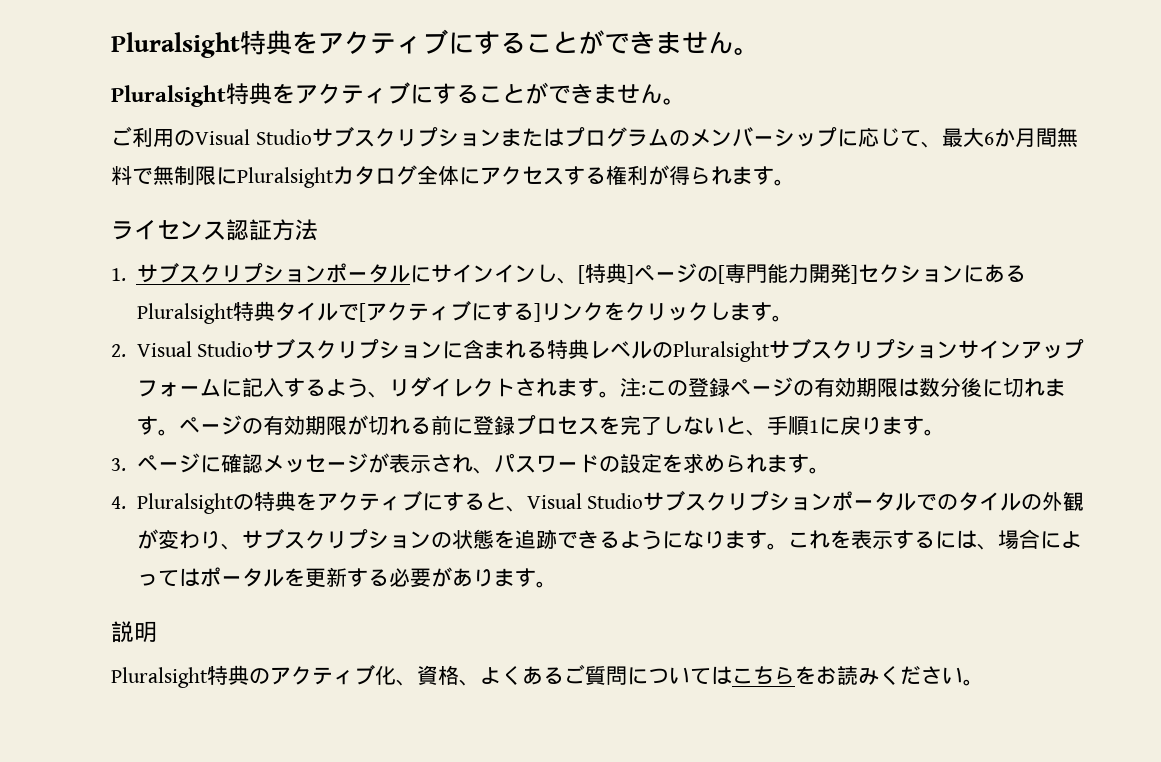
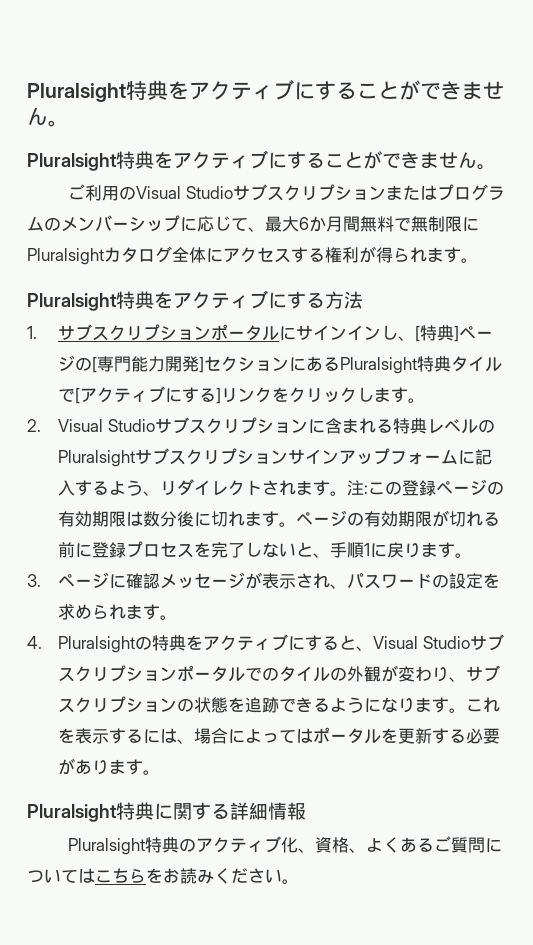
[111,219,272,241] ライセンス認証 -> [27,290,325,311] Pluralsight特典をアクティブにする
[111,621,157,643] 説明 -> [27,802,306,822] Pluralsight特典に関する詳細情報

